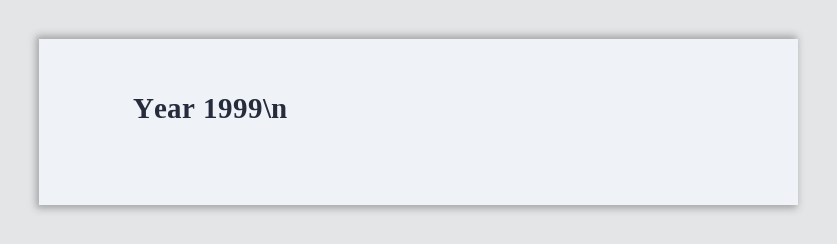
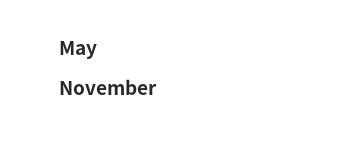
[133,99,287,118] Year 1999\n -> [59,41,97,59] [59,79,157,95] May // November

